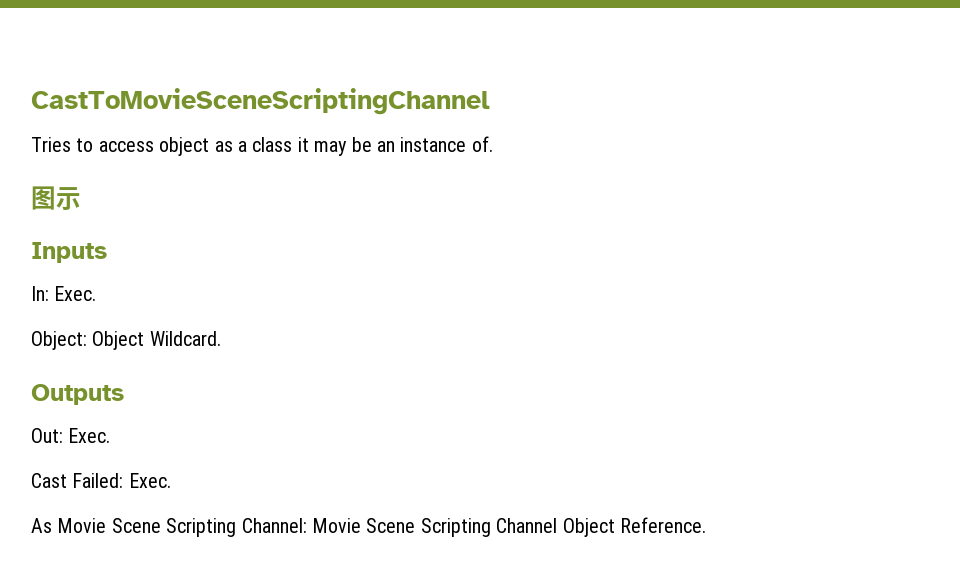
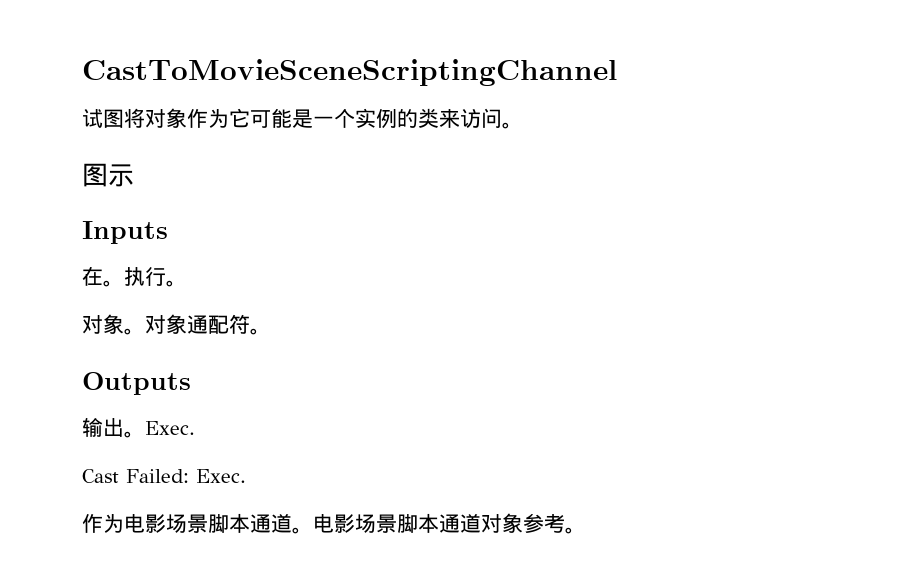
[31,136,493,156] [31,186,81,210] [31,242,107,263] [31,286,97,301] [31,331,221,350] Tries to access object as a class it may be an instance of. // 图示 // Inputs // In: Exec. // Object: Object Wildcard. -> [82,108,523,129] [82,163,134,187] [82,221,168,244] [82,266,187,287] [82,314,271,335] 试图将对象作为它可能是一个实例的类来访问。 // 图示 // Inputs // 在。执行。 // 对象。对象通配符。
[31,428,63,443] Out: -> [82,417,145,438] 输出。
[31,517,706,537] As Movie Scene Scripting Channel: Movie Scene Scripting Channel Object Reference. -> [82,513,586,534] 作为电影场景脚本通道。电影场景脚本通道对象参考。

